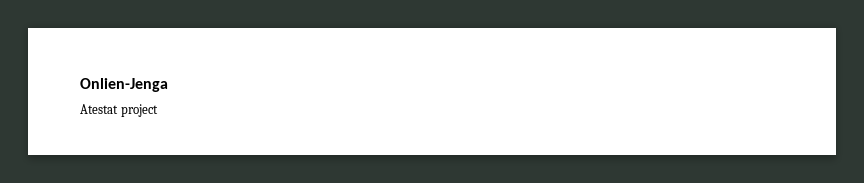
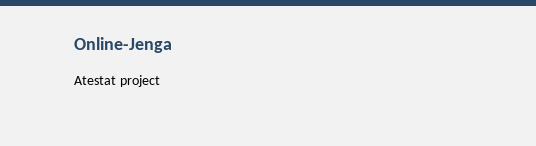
[80,78,168,92] Onlien-Jenga -> [74,37,172,53] Online-Jenga

